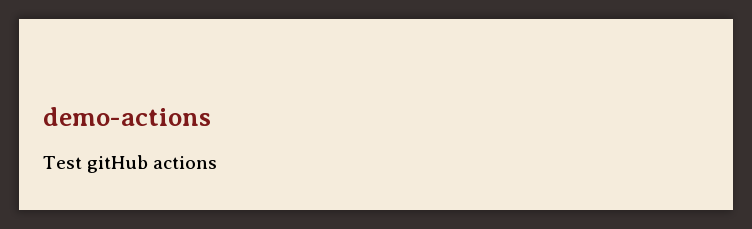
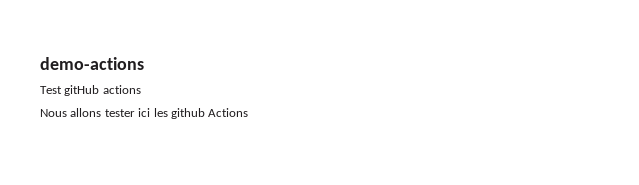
(218, 162) none -> [40,108,249,119] // Nous allons tester ici les github Actions

